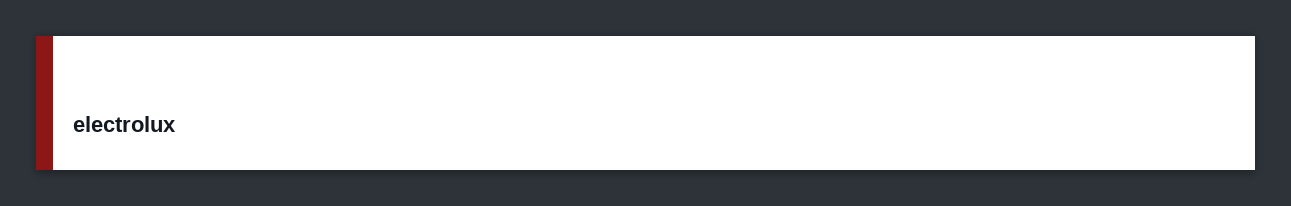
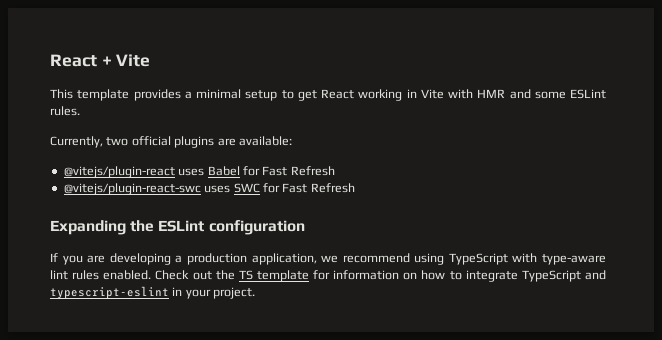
[73,116,176,132] electrolux -> [50,54,151,67] [50,89,606,101] [50,106,80,116] [50,136,292,148] [63,166,335,178] [63,183,355,195] [50,220,305,235] [50,253,606,265] [50,270,606,282] [50,286,256,299] React + Vite // This template provides a minimal setup to get React working in Vite with HMR and some ESLint rules. // Currently, two official plugins are available: // @vitejs/plugin-react uses Babel for Fast Refresh // @vitejs/plugin-react-swc uses SWC for Fast Refresh // Expanding the ESLint configuration // If you are developing a production application, we recommend using TypeScript with type-aware lint rules enabled. Check out the TS template for information on how to integrate TypeScript and typescript-eslint in your project.

